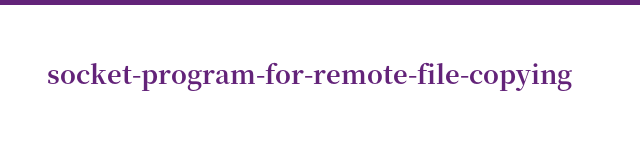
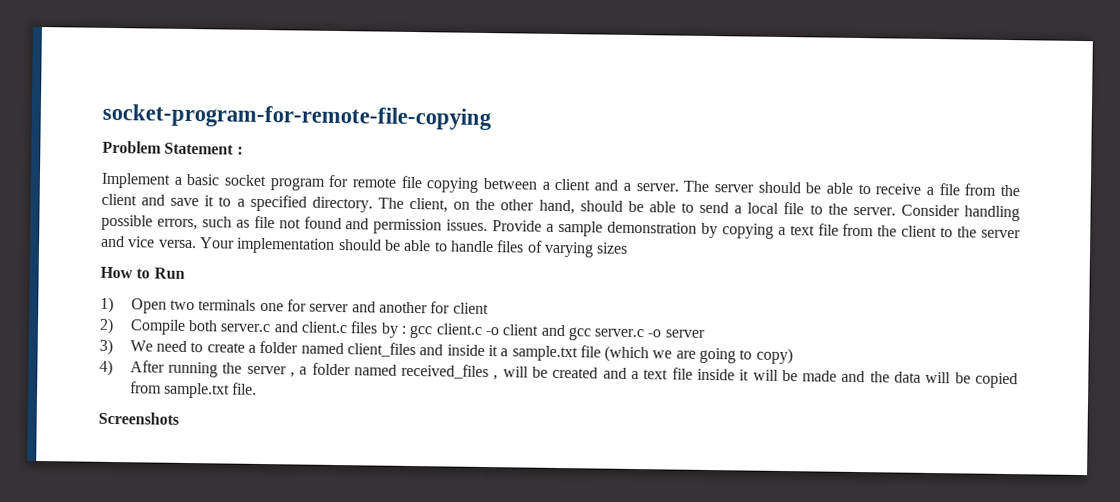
(572, 76) none -> [102,140,243,155] [101,172,1020,197] [101,193,1021,222] [101,214,1021,239] [101,235,629,258] [100,266,185,279] [100,296,489,315] [99,317,705,341] [99,338,793,365] [99,359,1019,389] [129,381,258,399] [98,411,179,425] // Problem Statement : // Implement a basic socket program for remote file copying between a client and a server. The server should be able to receive a file from the client and save it to a specified directory. The client, on the other hand, should be able to send a local file to the server. Consider handling possible errors, such as file not found and permission issues. Provide a sample demonstration by copying a text file from the client to the server and vice versa. Your implementation should be able to handle files of varying sizes // How to Run // 1) Open two terminals one for server and another for client // 2) Compile both server.c and client.c files by : gcc client.c -o client and gcc server.c -o server // 3) We need to create a folder named client_files and inside it a sample.txt file (which we are going to copy) // 4) After running the server , a folder named received_files , will be created and a text file inside it will be made and the data will be copied from sample.txt file. // Screenshots

